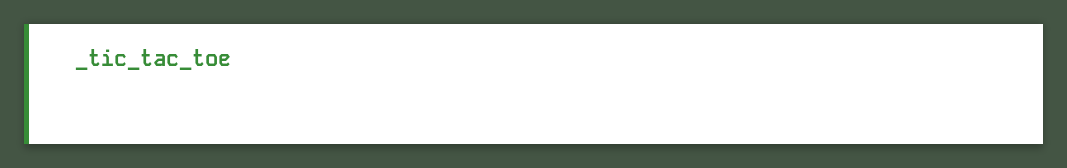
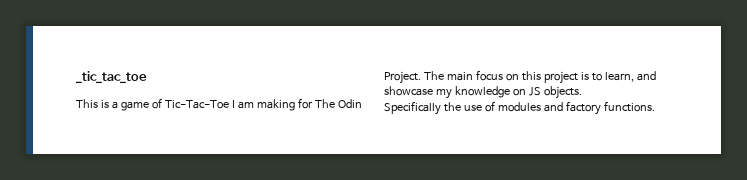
(231, 59) none -> [76,98,362,111] [384,70,656,84] [384,86,582,99] [384,101,655,115] // This is a game of Tic-Tac-Toe I am making for The Odin Project. The main focus on this project is to learn, and showcase my knowledge on JS objects. // Specifically the use of modules and factory functions.

